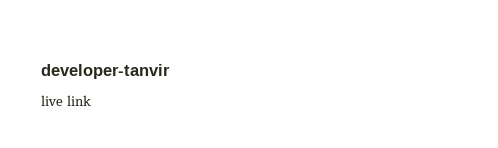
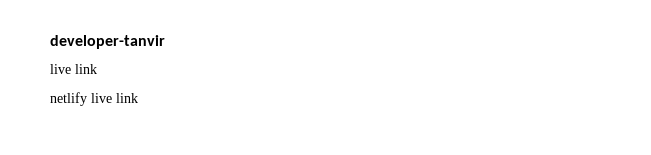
(91, 100) none -> [50,92,138,106] // netlify live link

